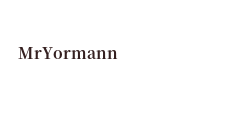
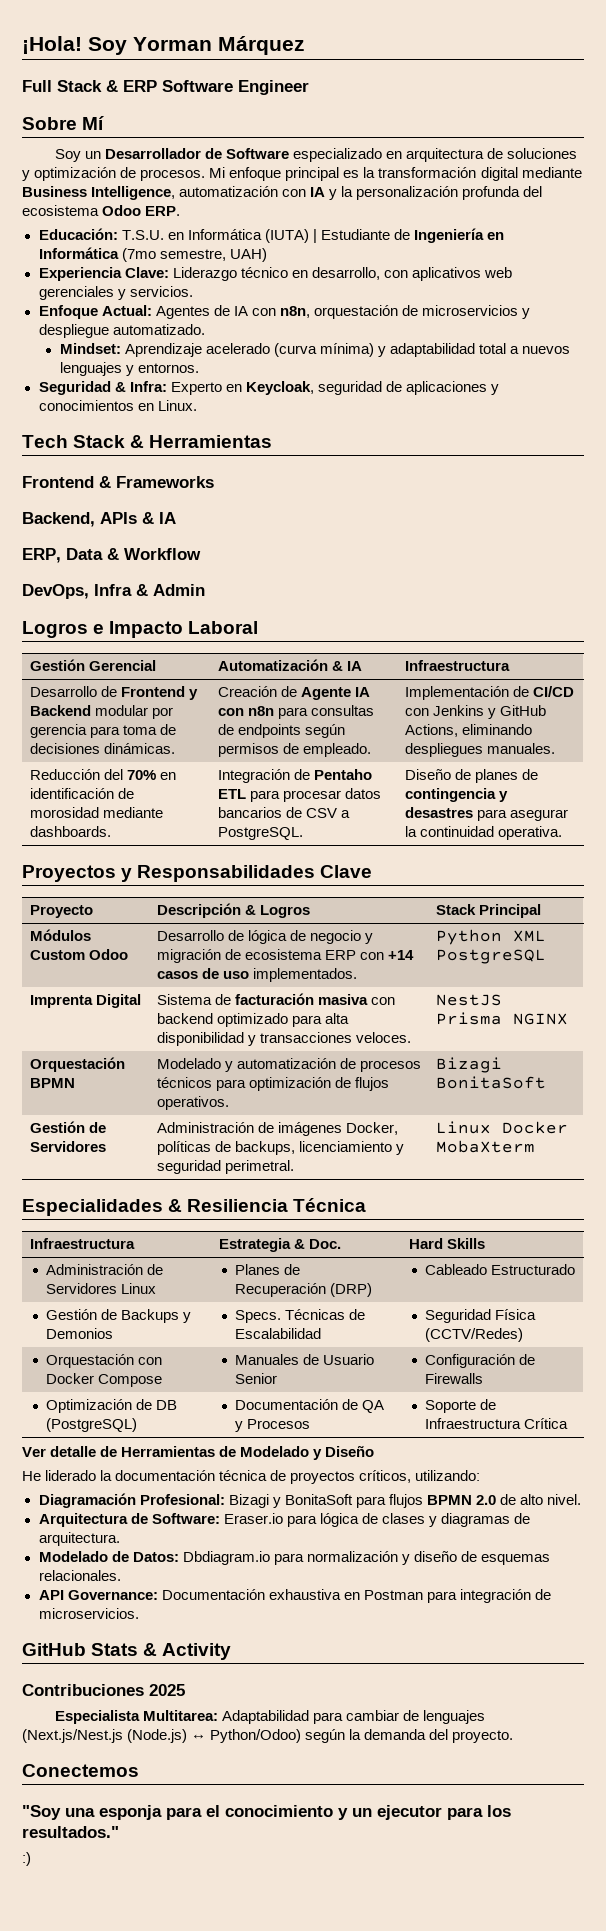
[18,47,118,59] MrYormann -> [22,36,305,55] [22,80,309,95] [22,116,105,130] [55,148,578,162] [22,167,582,181] [22,186,543,200] [22,205,181,216] [38,228,504,243] [38,247,267,262] [38,267,512,281] [38,286,193,300] [38,305,531,319] [38,324,205,338] [59,343,571,357] [59,362,199,376] [38,381,499,395] [38,400,197,411] [22,435,273,448] [22,476,214,488] [22,512,176,527] [22,548,201,563] [22,584,205,599] [22,621,259,638] [29,659,156,671] [217,659,362,671] [404,660,510,671] [29,686,198,700] [29,705,173,719] [29,724,176,738] [29,743,175,754] [217,686,370,700] [217,705,374,719] [217,724,345,738] [217,743,371,757] [404,686,574,700] [404,705,546,719] [404,724,532,737] [404,743,555,757] [29,769,176,780] [29,788,134,799] [29,807,163,818] [29,826,111,837] [217,769,372,783] [217,788,381,802] [217,807,350,818] [217,827,303,840] [404,769,538,783] [404,788,508,802] [404,807,568,821] [404,826,562,840] [22,865,373,882] [29,905,93,918] [156,903,310,918] [435,904,541,918] [29,929,91,941] [29,949,128,960] [156,930,373,944] [156,949,414,963] [156,968,357,982] [435,929,546,945] [435,949,546,964] [29,994,141,1008] [156,993,395,1005] [156,1013,349,1027] [156,1032,411,1046] [435,994,502,1006] [435,1012,568,1025] [29,1057,125,1072] [29,1078,75,1088] [156,1058,421,1072] [156,1077,389,1091] [156,1096,229,1110] [435,1057,502,1073] [435,1076,546,1089] [29,1121,106,1133] [29,1141,106,1152] [156,1122,398,1136] [156,1141,404,1155] [156,1160,294,1174] [435,1121,568,1134] [435,1140,535,1153] [22,1198,367,1216] [29,1238,135,1249] [218,1238,341,1252] [408,1238,485,1249] [46,1264,164,1275] [46,1283,157,1294] [235,1264,301,1275] [235,1283,373,1297] [425,1264,576,1275] [46,1309,192,1323] [46,1328,114,1339] [235,1309,366,1323] [235,1328,322,1339] [425,1309,537,1323] [425,1328,524,1342] [46,1354,163,1368] [46,1373,163,1387] [235,1354,375,1365] [235,1373,278,1384] [425,1354,536,1368] [425,1373,484,1384] [46,1399,178,1413] [46,1418,138,1432] [235,1399,385,1413] [235,1419,311,1432] [425,1399,497,1413] [425,1418,569,1429] [22,1445,375,1460] [22,1470,481,1484] [38,1493,582,1508] [38,1513,530,1527] [38,1532,120,1546] [38,1551,550,1565] [38,1570,121,1581] [38,1589,551,1603] [38,1608,139,1619] [22,1643,232,1660] [22,1684,185,1696] [55,1710,486,1724] [22,1729,514,1743] [22,1764,139,1777] [22,1805,511,1820] [22,1826,119,1838] [22,1852,31,1866] ¡Hola! Soy Yorman Márquez // Full Stack & ERP Software Engineer // Sobre Mí // Soy un Desarrollador de Software especializado en arquitectura de soluciones y optimización de procesos. Mi enfoque principal es la transformación digital mediante Business Intelligence, automatización con IA y la personalización profunda del ecosistema Odoo ERP. // Educación: T.S.U. en Informática (IUTA) | Estudiante de Ingeniería en Informática (7mo semestre, UAH) // Experiencia Clave: Liderazgo técnico en desarrollo, con aplicativos web gerenciales y servicios. // Enfoque Actual: Agentes de IA con n8n, orquestación de microservicios y despliegue automatizado. // Mindset: Aprendizaje acelerado (curva mínima) y adaptabilidad total a nuevos lenguajes y entornos. // Seguridad & Infra: Experto en Keycloak, seguridad de aplicaciones y conocimientos en Linux. // Tech Stack & Herramientas // Frontend & Frameworks // Backend, APIs & IA // ERP, Data & Workflow // DevOps, Infra & Admin // Logros e Impacto Laboral // Gestión Gerencial | Automatización & IA | Infraestructura // Desarrollo de Frontend y Backend modular por gerencia para toma de decisiones dinámicas. | Creación de Agente IA con n8n para consultas de endpoints según permisos de empleado. | Implementación de CI/CD con Jenkins y GitHub Actions, eliminando despliegues manuales. // Reducción del 70% en identificación de morosidad mediante dashboards. | Integración de Pentaho ETL para procesar datos bancarios de CSV a PostgreSQL. | Diseño de planes de contingencia y desastres para asegurar la continuidad operativa. // Proyectos y Responsabilidades Clave // Proyecto | Descripción & Logros | Stack Principal // Módulos Custom Odoo | Desarrollo de lógica de negocio y migración de ecosistema ERP con +14 casos de uso implementados. | Python XML PostgreSQL // Imprenta Digital | Sistema de facturación masiva con backend optimizado para alta disponibilidad y transacciones veloces. | NestJS Prisma NGINX // Orquestación BPMN | Modelado y automatización de procesos técnicos para optimización de flujos operativos. | Bizagi BonitaSoft // Gestión de Servidores | Administración de imágenes Docker, políticas de backups, licenciamiento y seguridad perimetral. | Linux Docker MobaXterm // Especialidades & Resiliencia Técnica // Infraestructura | Estrategia & Doc. | Hard Skills // Administración de Servidores Linux | Planes de Recuperación (DRP) | Cableado Estructurado // Gestión de Backups y Demonios | Specs. Técnicas de Escalabilidad | Seguridad Física (CCTV/Redes) // Orquestación con Docker Compose | Manuales de Usuario Senior | Configuración de Firewalls // Optimización de DB (PostgreSQL) | Documentación de QA y Procesos | Soporte de Infraestructura Crítica // Ver detalle de Herramientas de Modelado y Diseño // He liderado la documentación técnica de proyectos críticos, utilizando: // Diagramación Profesional: Bizagi y BonitaSoft para flujos BPMN 2.0 de alto nivel. // Arquitectura de Software: Eraser.io para lógica de clases y diagramas de arquitectura. // Modelado de Datos: Dbdiagram.io para normalización y diseño de esquemas relacionales. // API Governance: Documentación exhaustiva en Postman para integración de microservicios. // GitHub Stats & Activity // Contribuciones 2025 // Especialista Multitarea: Adaptabilidad para cambiar de lenguajes (Next.js/Nest.js (Node.js) ↔ Python/Odoo) según la demanda del proyecto. // Conectemos // "Soy una esponja para el conocimiento y un ejecutor para los resultados." // :)

